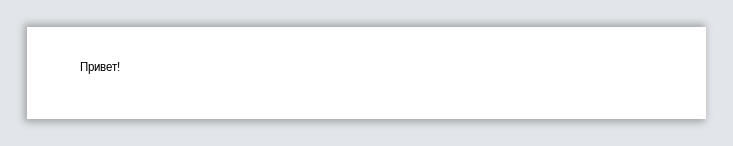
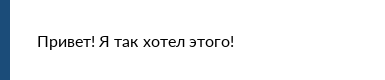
(120, 68) none -> [98,36,234,47] Я так хотел этого!

